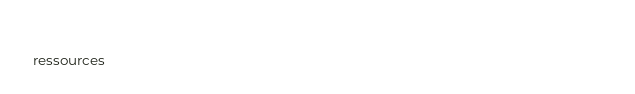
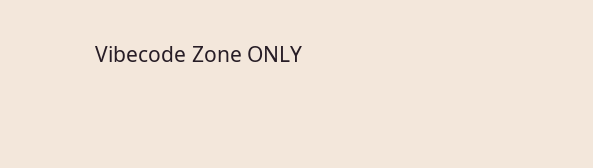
[33,58,105,65] ressources -> [95,46,303,62] Vibecode Zone ONLY

